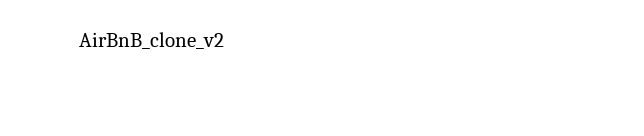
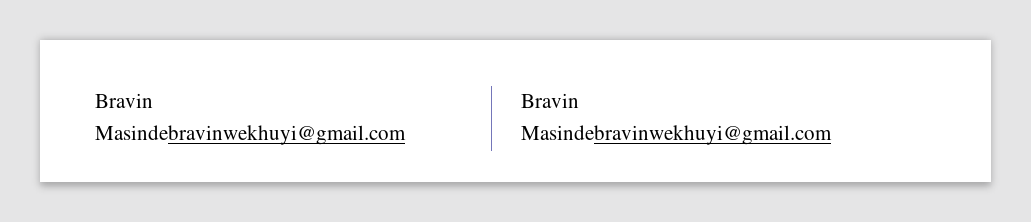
[79,32,224,49] AirBnB_clone_v2 -> [95,93,153,108] [95,125,406,145] [521,93,579,108] [521,125,832,145] Bravin Masindebravinwekhuyi@gmail.com Bravin Masindebravinwekhuyi@gmail.com

